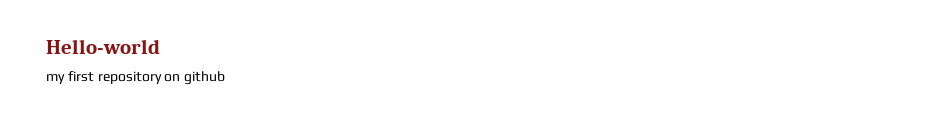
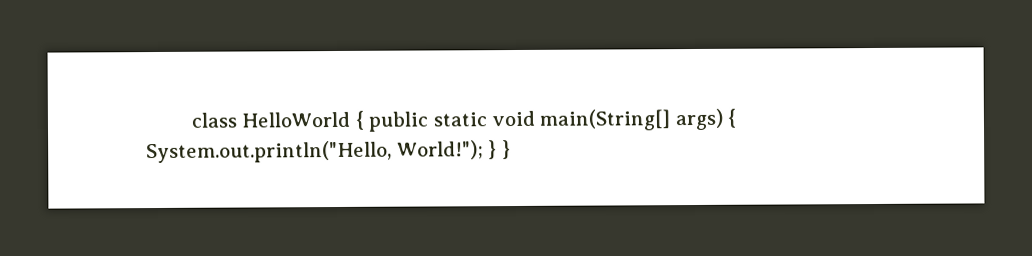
[46,39,160,54] [46,71,226,85] Hello-world // my first repository on github -> [190,108,738,132] [146,140,511,164] class HelloWorld { public static void main(String[] args) { System.out.println("Hello, World!"); } }

